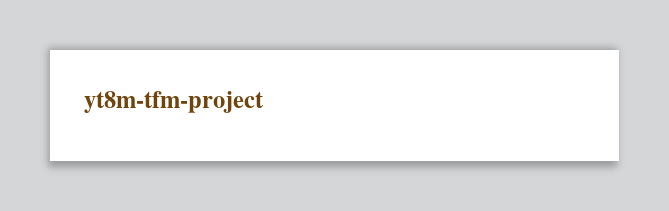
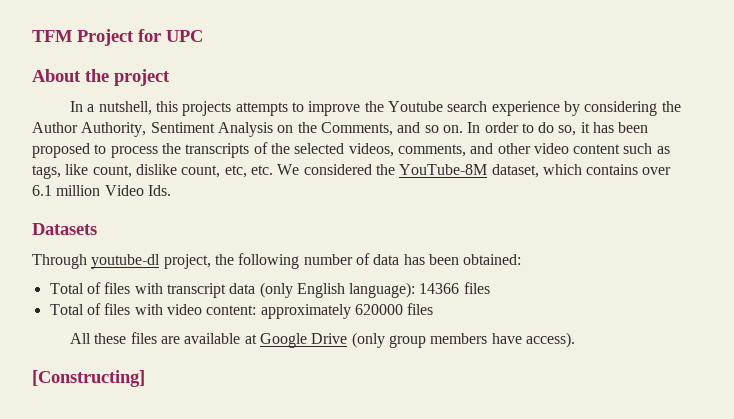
[84,91,264,113] yt8m-tfm-project -> [32,29,203,46] [32,69,170,86] [70,101,681,116] [32,122,649,137] [32,142,670,158] [32,164,672,179] [32,185,171,196] [32,223,97,235] [32,253,522,269] [49,282,490,298] [49,303,434,319] [70,332,575,348] [32,370,145,387] TFM Project for UPC // About the project // In a nutshell, this projects attempts to improve the Youtube search experience by considering the Author Authority, Sentiment Analysis on the Comments, and so on. In order to do so, it has been proposed to process the transcripts of the selected videos, comments, and other video content such as tags, like count, dislike count, etc, etc. We considered the YouTube-8M dataset, which contains over 6.1 million Video Ids. // Datasets // Through youtube-dl project, the following number of data has been obtained: // Total of files with transcript data (only English language): 14366 files // Total of files with video content: approximately 620000 files // All these files are available at Google Drive (only group members have access). // [Constructing]

